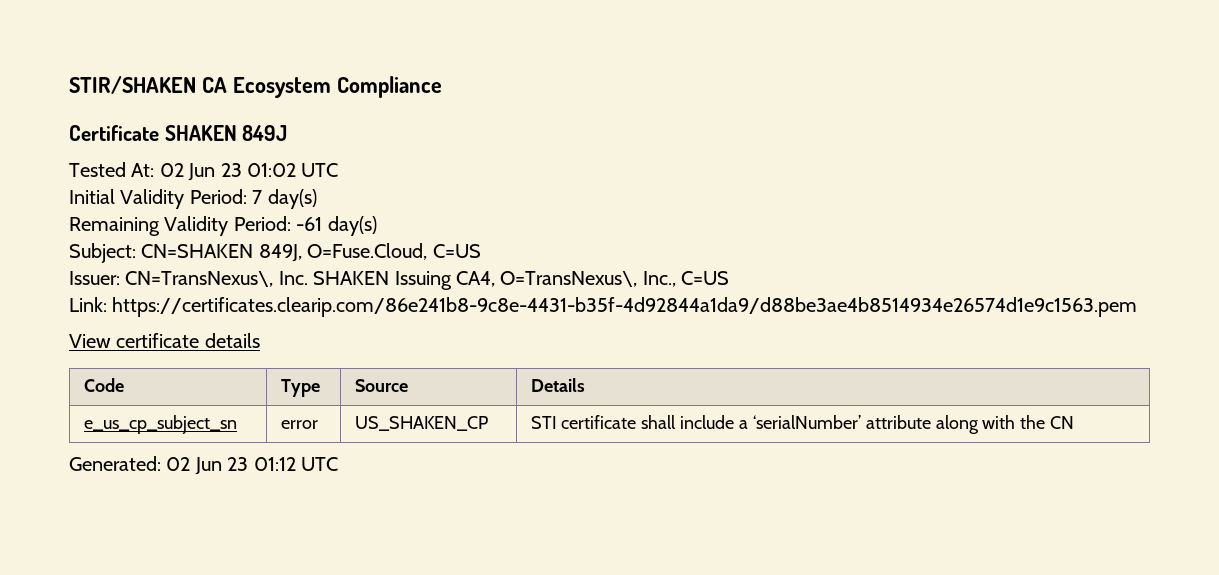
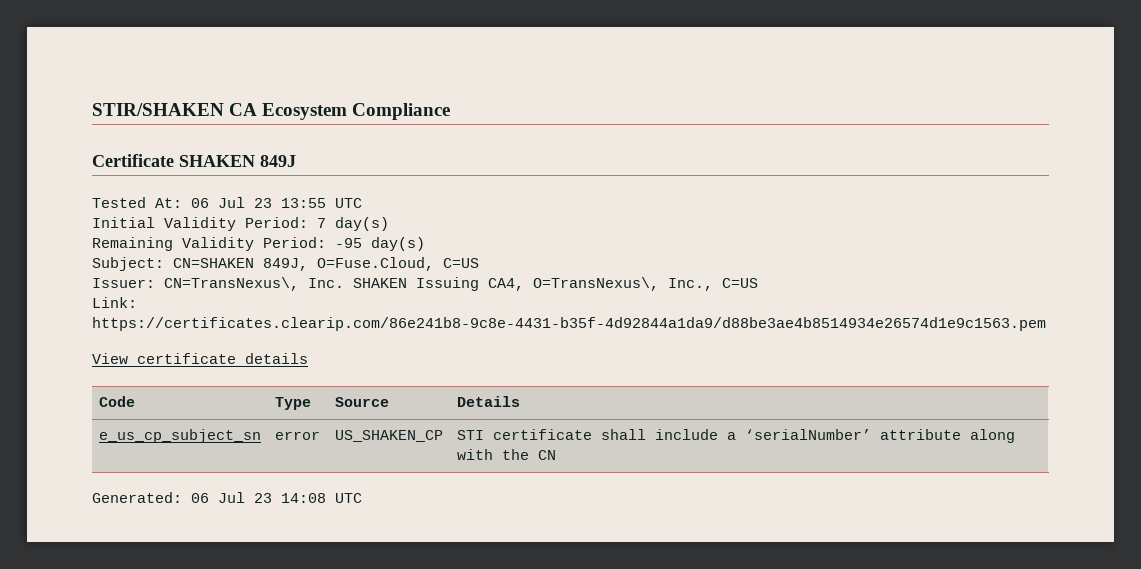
[159,163,296,181] 02 Jun 23 01:02 -> [191,197,326,208] 06 Jul 23 13:55
[296,217,323,231] -61 -> [335,238,362,248] -95
[166,457,296,475] 02 Jun 23 01:12 -> [191,492,326,503] 06 Jul 23 14:08

